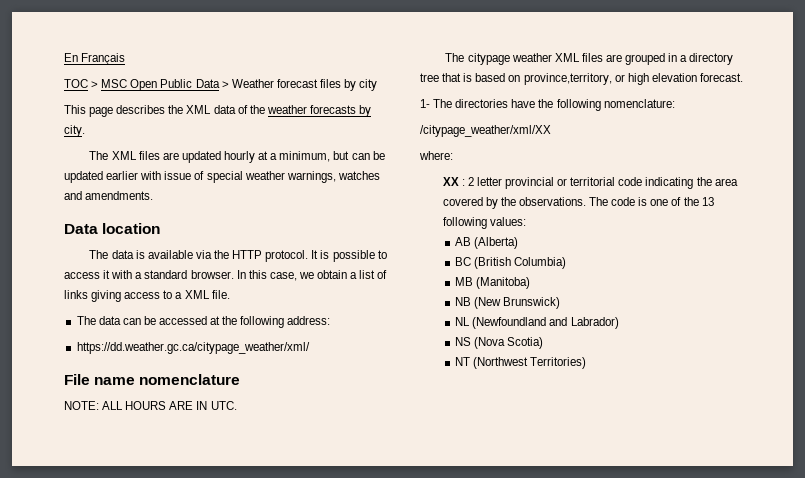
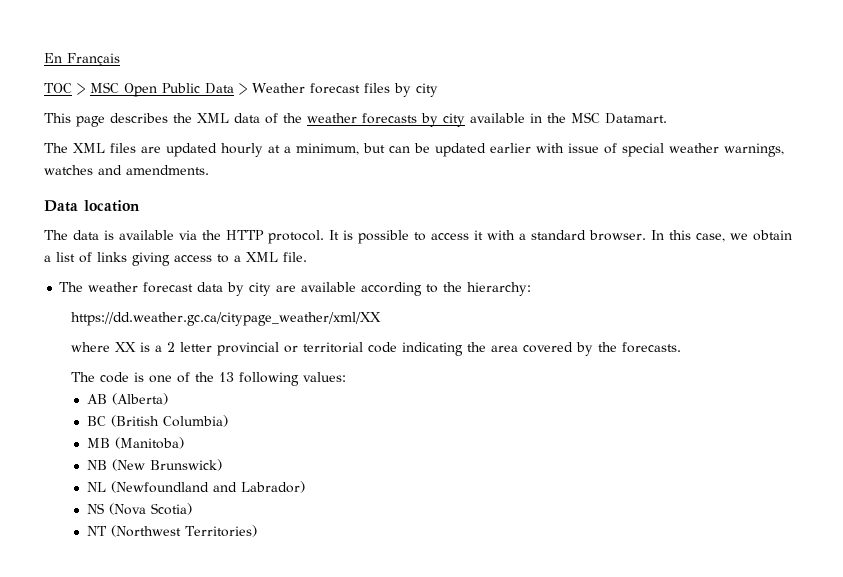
[64,125,85,137] city. -> [443,112,667,127] city available in the MSC Datamart.
[98,316,331,328] [76,342,310,354] [64,374,241,385] [64,401,237,410] [445,53,734,65] [420,73,743,85] [420,99,675,111] [420,125,551,137] [419,151,453,160] [442,177,465,186] data can be accessed at the following address: // https://dd.weather.gc.ca/citypage_weather/xml/ // File name nomenclature // NOTE: ALL HOURS ARE IN UTC. // The citypage weather XML files are grouped in a directory tree that is based on province,territory, or high elevation forecast. // 1- The directories have the following nomenclature: // /citypage_weather/xml/XX // where: // XX : -> [88,282,532,296] [71,312,382,326] [71,342,163,352] weather forecast data by city are available according to the hierarchy: // https://dd.weather.gc.ca/citypage_weather/xml/XX // where XX is a
[518,197,586,206] observations. -> [622,342,682,353] forecasts. //

